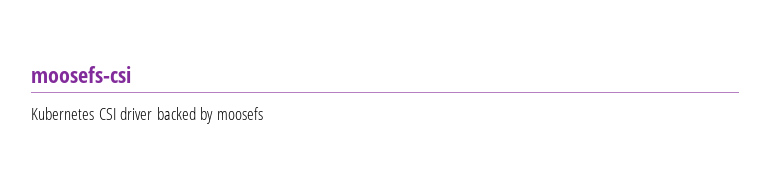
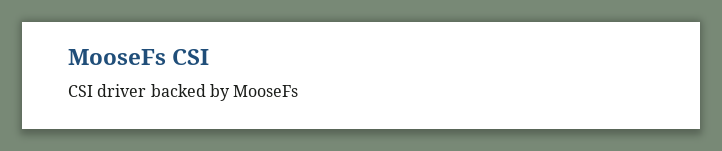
[31,66,131,83] [31,107,94,120] moosefs-csi // Kubernetes -> [68,49,210,65] MooseFs CSI //
[216,107,263,120] moosefs -> [233,85,299,97] MooseFs

